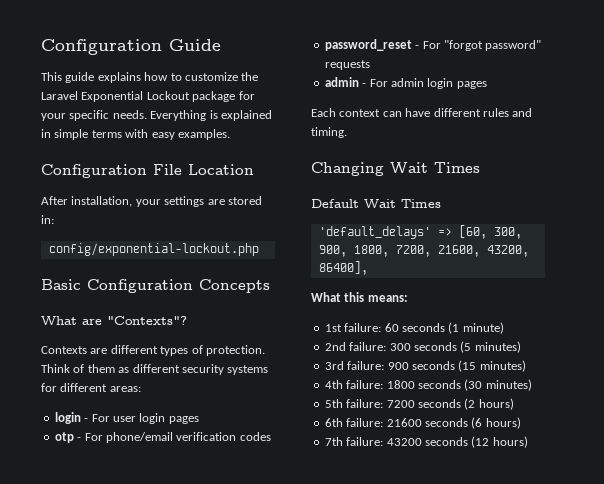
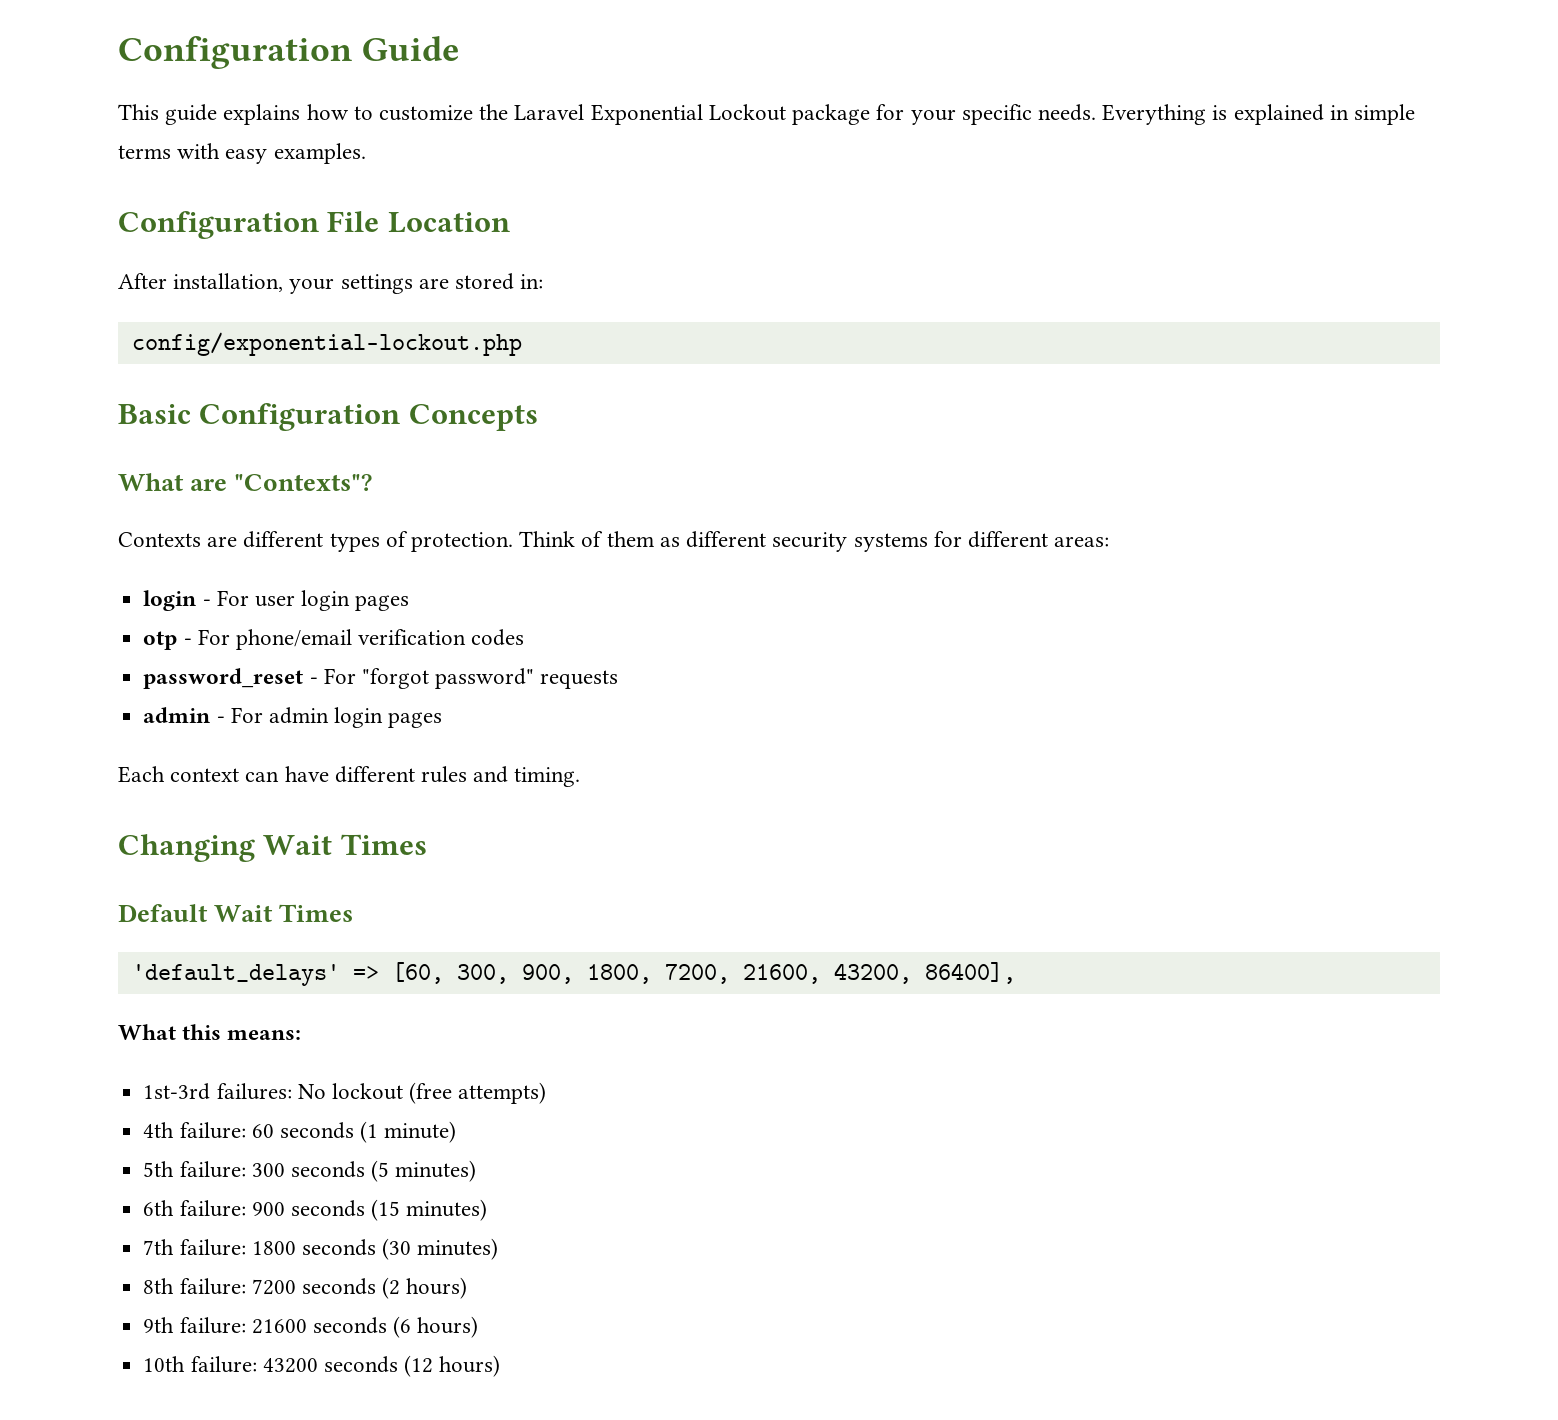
[324,324,342,332] 1st -> [143,1082,547,1104] [143,1122,175,1138] 1st-3rd failures: No lockout (free attempts) // 4th
[324,342,346,351] 2nd -> [143,1161,175,1177] 5th
[324,361,344,370] 3rd -> [143,1200,175,1216] 6th
[324,380,343,389] 4th -> [143,1239,175,1255] 7th
[324,399,343,408] 5th -> [143,1278,175,1294] 8th
[324,418,343,427] 6th -> [143,1317,175,1333] 9th
[324,437,343,446] 7th -> [143,1356,186,1372] 10th

